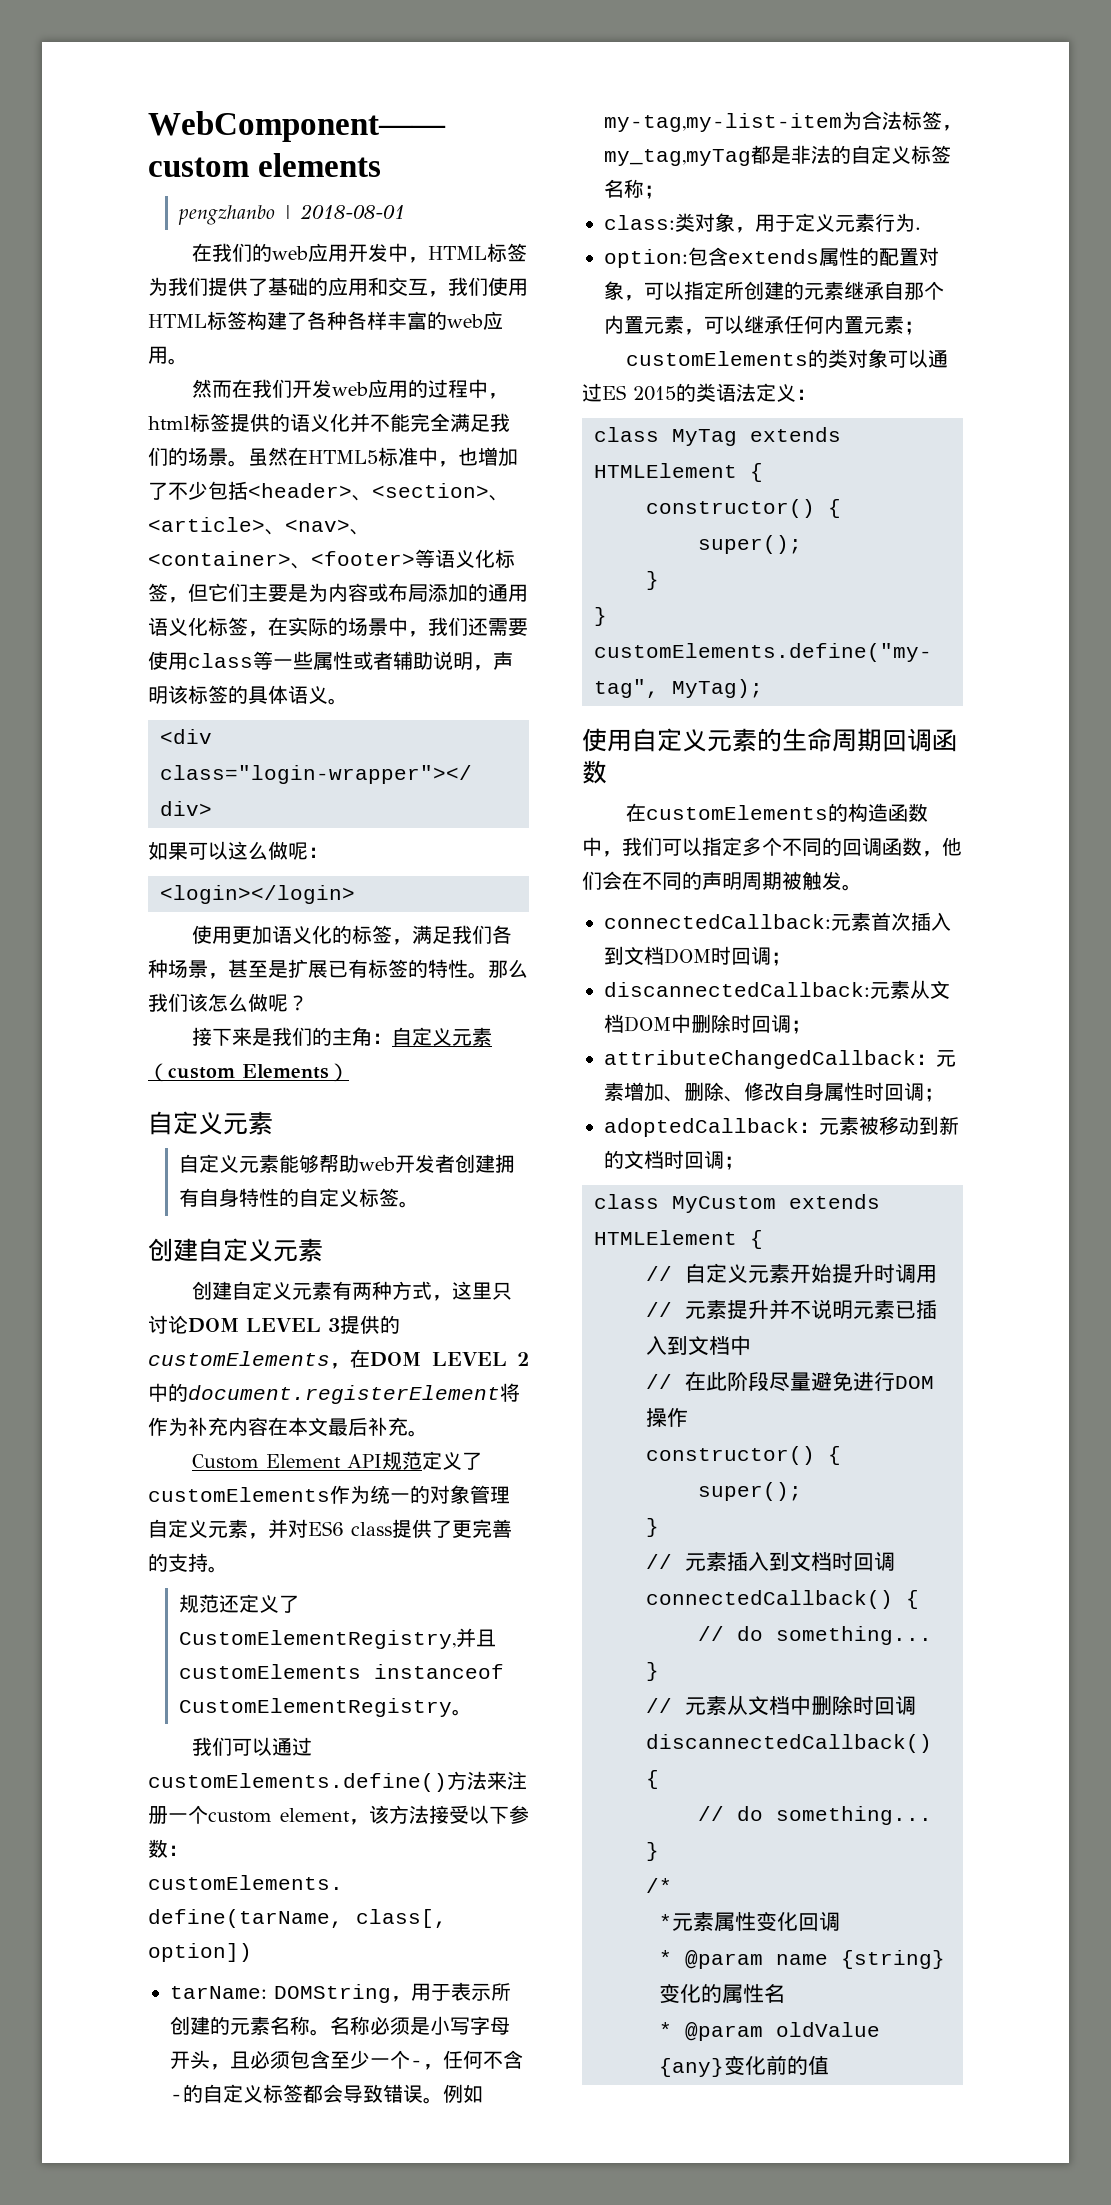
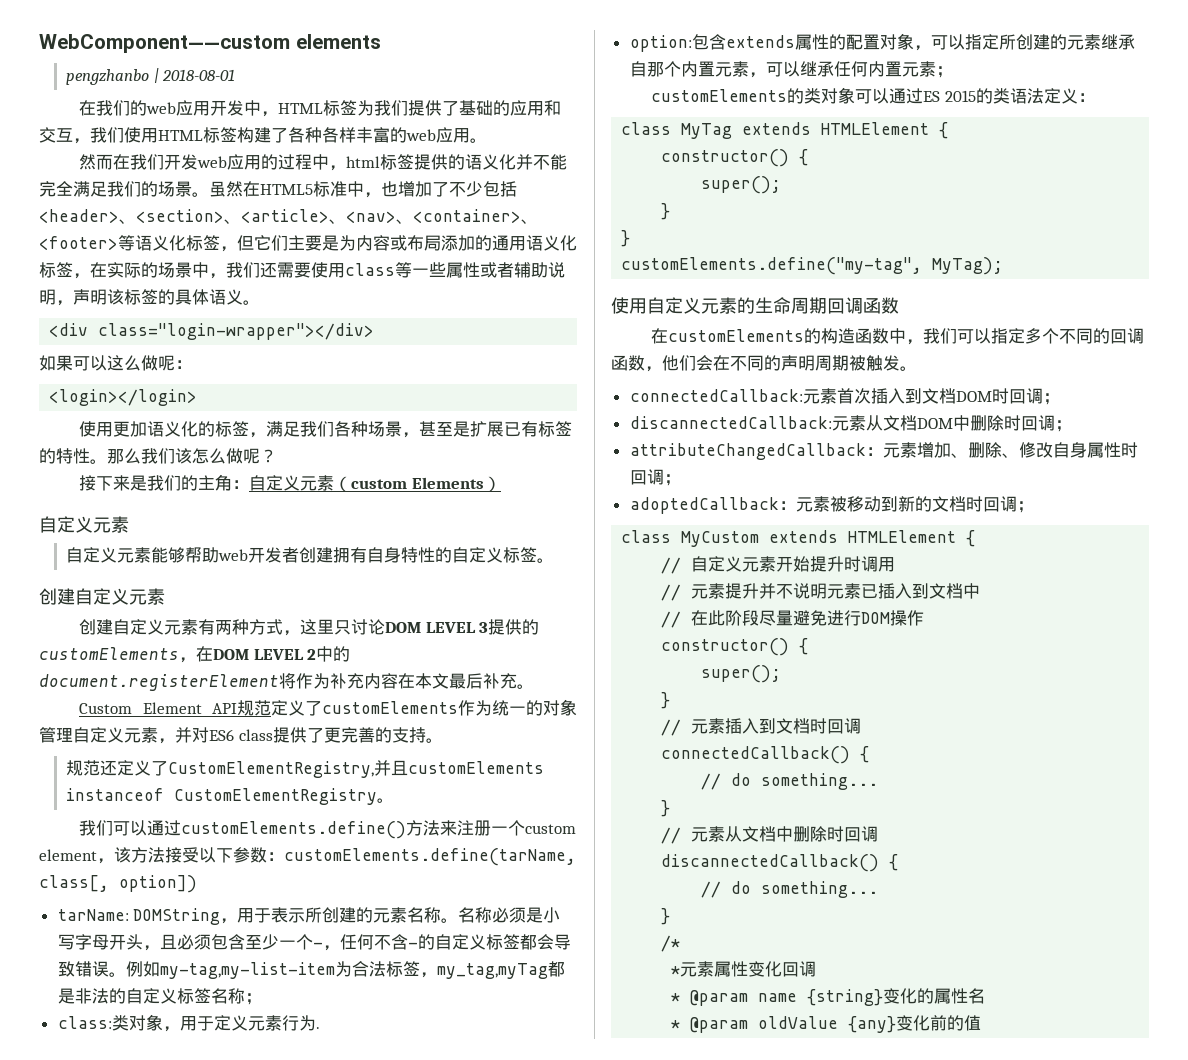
[148,111,446,142] [148,157,249,177] WebComponent—— custom -> [39,34,290,53] WebComponent——custom

